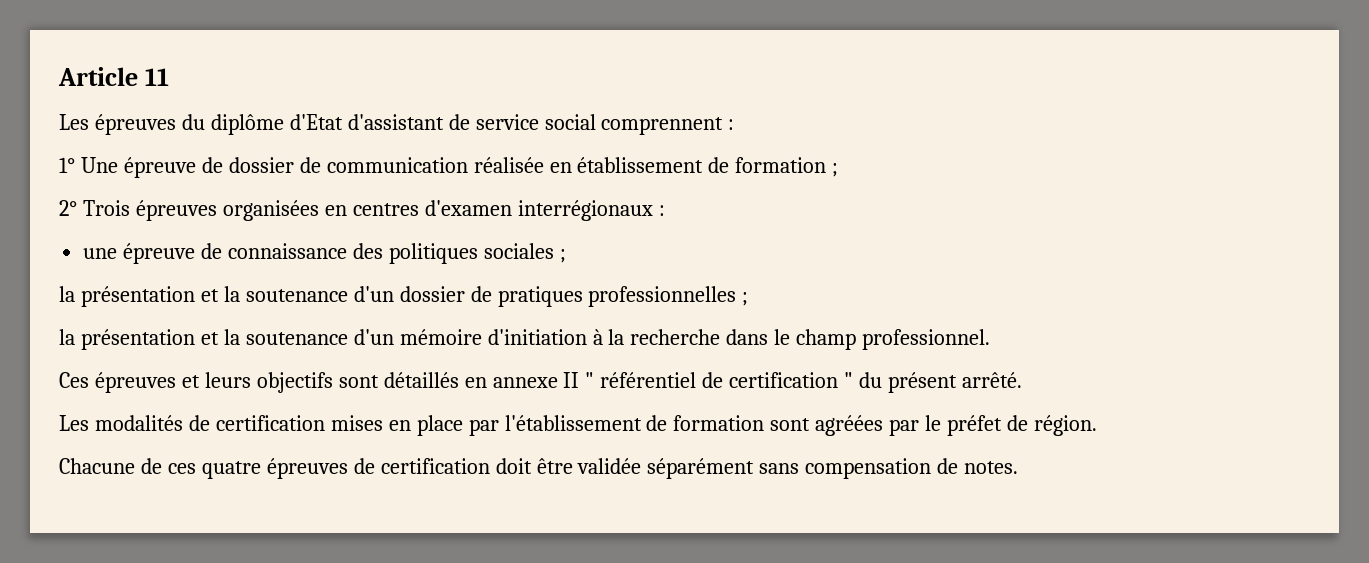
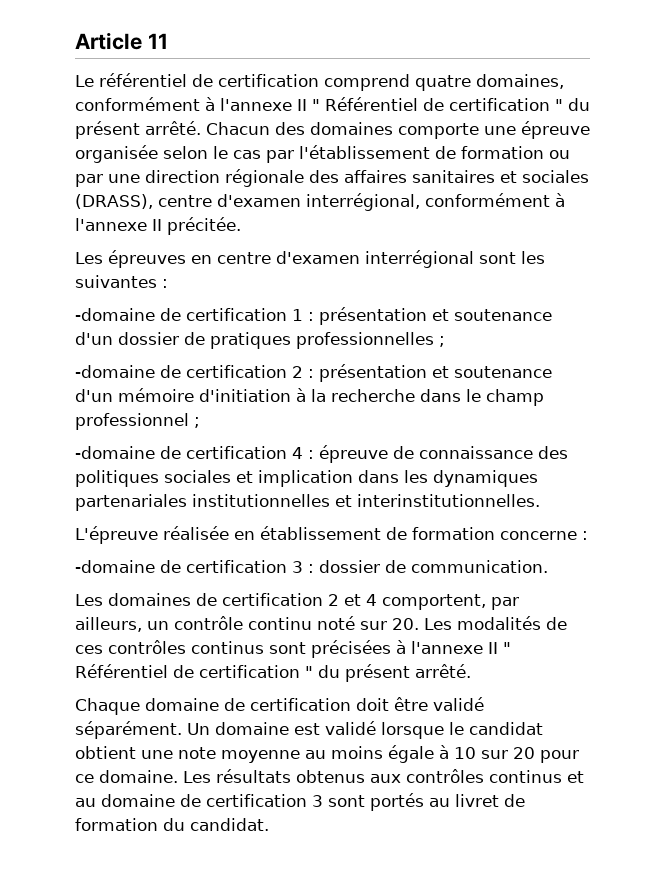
[59,114,735,135] [59,157,839,178] [59,200,665,221] [83,243,566,264] [59,286,240,307] Les épreuves du diplôme d'Etat d'assistant de service social comprennent : // 1° Une épreuve de dossier de communication réalisée en établissement de formation ; // 2° Trois épreuves organisées en centres d'examen interrégionaux : // une épreuve de connaissance des politiques sociales ; // la présentation et la -> [75,73,564,91] [75,97,590,111] [75,121,590,139] [75,145,570,163] [75,169,589,187] [75,193,565,211] [75,217,241,235] [75,250,545,268] [75,275,168,288] [75,307,449,325] Le référentiel de certification comprend quatre domaines, conformément à l'annexe II " Référentiel de certification " du présent arrêté. Chacun des domaines comporte une épreuve organisée selon le cas par l'établissement de formation ou par une direction régionale des affaires sanitaires et sociales (DRASS), centre d'examen interrégional, conformément à l'annexe II précitée. // Les épreuves en centre d'examen interrégional sont les suivantes : // -domaine de certification 1 : présentation et
[59,329,240,350] la présentation et la -> [75,364,449,382] -domaine de certification 2 : présentation et
[862,329,991,350] [59,372,697,393] professionnel. // Ces épreuves et leurs objectifs sont détaillés en annexe II " référentiel -> [75,413,200,430] [75,445,568,463] [75,470,538,487] [75,494,540,511] [75,526,588,544] [75,560,548,573] [75,593,519,610] [75,616,567,632] [75,640,511,658] [75,664,168,678] professionnel ; // -domaine de certification 4 : épreuve de connaissance des politiques sociales et implication dans les dynamiques partenariales institutionnelles et interinstitutionnelles. // L'épreuve réalisée en établissement de formation concerne : // -domaine de certification 3 : dossier de communication. // Les domaines de certification 2 et 4 comportent, par ailleurs, un contrôle continu noté sur 20. Les modalités de ces contrôles continus sont précisées à l'annexe II " Référentiel
[59,415,1097,436] [59,458,1019,479] Les modalités de certification mises en place par l'établissement de formation sont agréées par le préfet de région. // Chacune de ces quatre épreuves de certification doit être validée séparément sans compensation de notes. -> [75,697,484,715] [75,721,543,739] [75,745,579,763] [75,769,584,783] [75,793,525,811] [75,818,269,831] Chaque domaine de certification doit être validé séparément. Un domaine est validé lorsque le candidat obtient une note moyenne au moins égale à 10 sur 20 pour ce domaine. Les résultats obtenus aux contrôles continus et au domaine de certification 3 sont portés au livret de formation du candidat.

